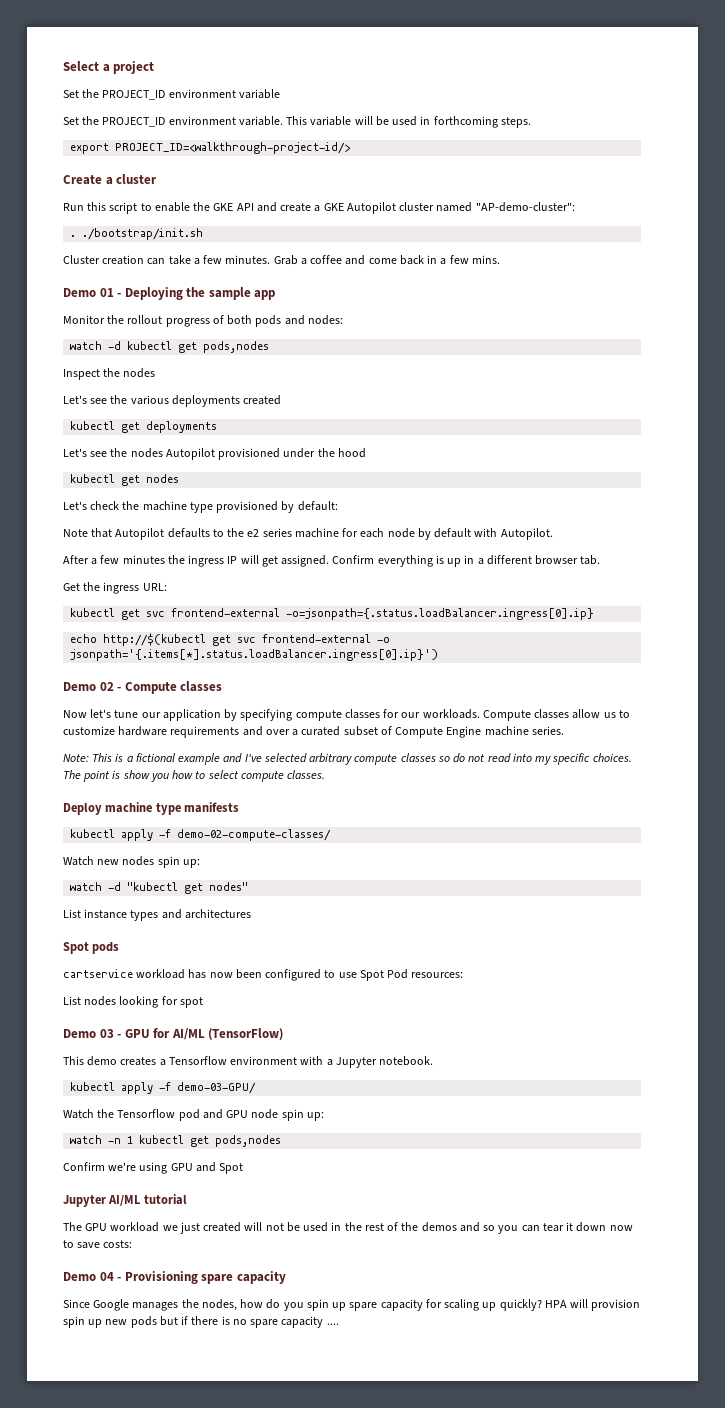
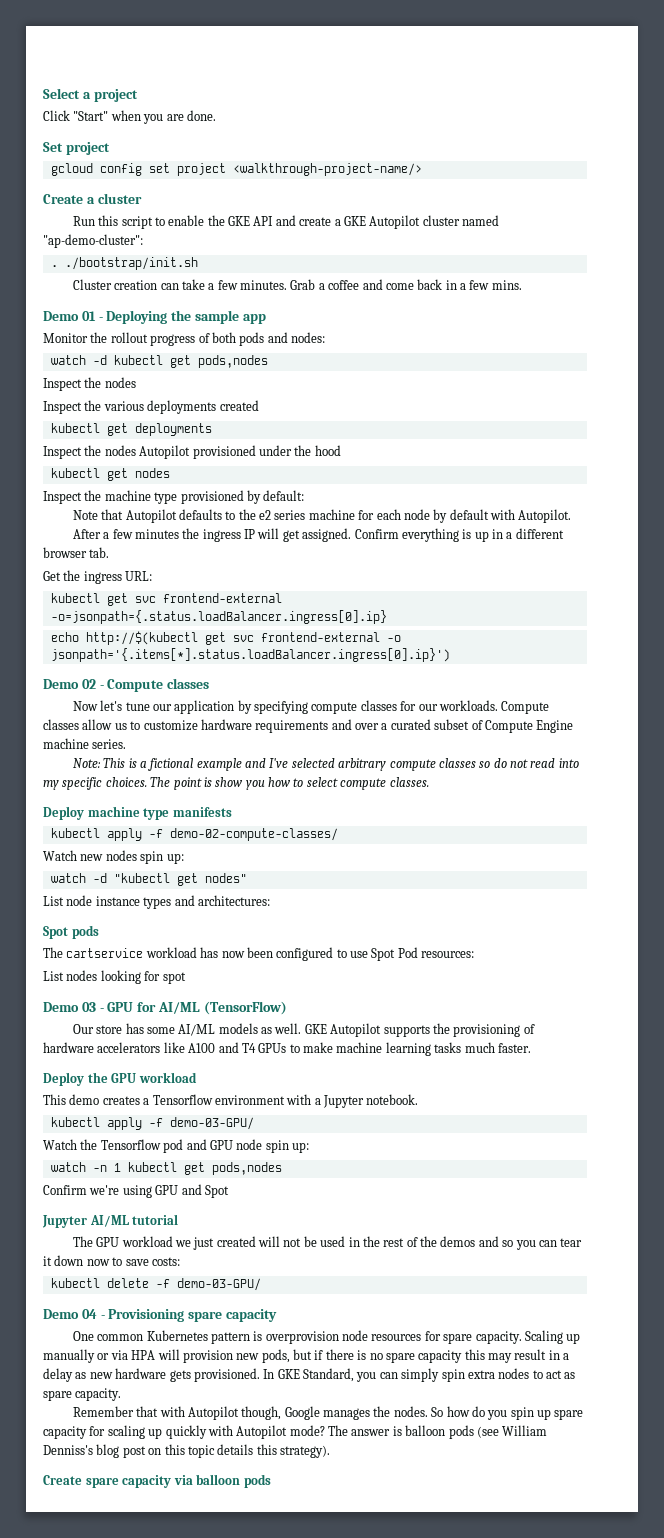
[63,89,280,100] [63,116,531,128] [70,142,351,154] Set the PROJECT_ID environment variable // Set the PROJECT_ID environment variable. This variable will be used in forthcoming steps. // export PROJECT_ID=<walkthrough-project-id/> -> [43,110,216,124] [43,142,110,155] [50,163,422,176] Click "Start" when you are done. // Set project // gcloud config set project <walkthrough-project-name/>
[475,202,575,212] "AP-demo-cluster": -> [43,234,143,248] "ap-demo-cluster":
[63,395,108,404] Let's see -> [43,401,82,414] Inspect
[63,448,108,457] Let's see -> [43,446,82,459] Inspect
[63,501,120,510] Let's check -> [43,491,82,504] Inspect
(81, 913) none -> [66,895,93,906] node
[184,909,251,919] architectures -> [197,895,270,906] architectures:
(120, 948) none -> [43,947,63,958] The
(284, 1034) none -> [72,1023,535,1037] [43,1042,531,1056] [43,1072,197,1086] // Our store has some AI/ML models as well. GKE Autopilot supports the provisioning of hardware accelerators like A100 and T4 GPUs to make machine learning tasks much faster. // Deploy the GPU workload
(133, 1244) none -> [50,1278,261,1291] // kubectl delete -f demo-03-GPU/
[63,1299,90,1308] Since -> [72,1330,581,1344] [43,1349,570,1363] [43,1368,576,1382] [43,1388,122,1401] [72,1406,282,1420] One common Kubernetes pattern is overprovision node resources for spare capacity. Scaling up manually or via HPA will provision new pods, but if there is no spare capacity this may result in a delay as new hardware gets provisioned. In GKE Standard, you can simply spin extra nodes to act as spare capacity. // Remember that with Autopilot though,
[201,1299,237,1311] nodes, -> [393,1406,444,1417] nodes. So
[499,1299,641,1311] [63,1316,339,1328] quickly? HPA will provision spin up new pods but if there is no spare capacity .... -> [165,1425,548,1439] [43,1444,330,1458] [43,1474,271,1488] quickly with Autopilot mode? The answer is balloon pods (see William Denniss's blog post on this topic details this strategy). // Create spare capacity via balloon pods

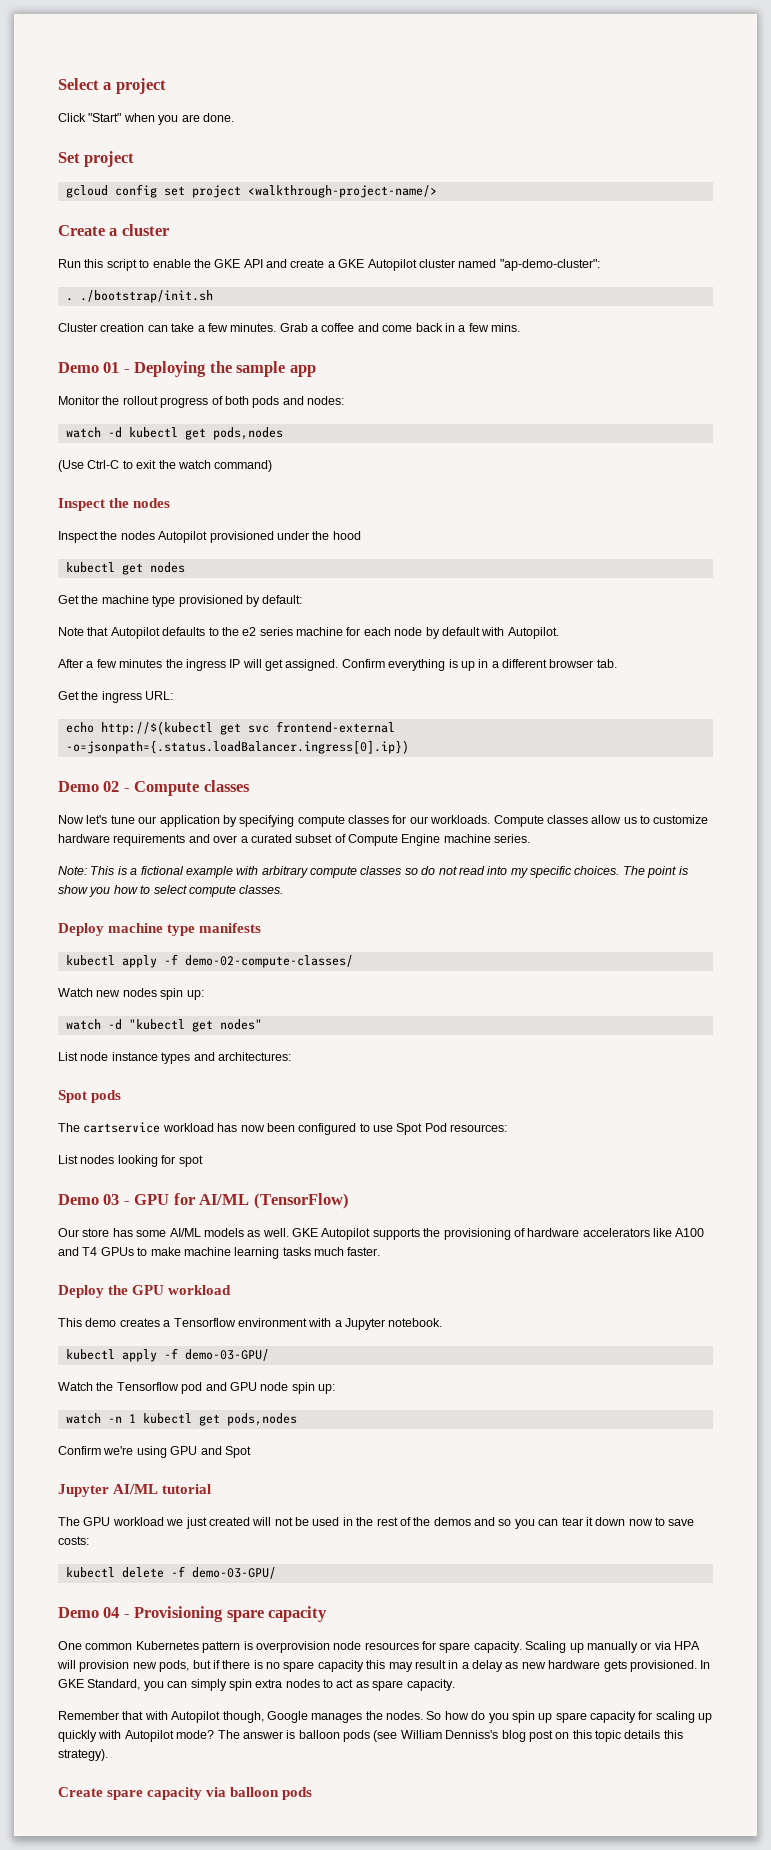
[43,377,136,391] [43,400,259,414] [50,423,212,436] Inspect the nodes // Inspect the various deployments created // kubectl get deployments -> [58,460,273,472] [58,498,171,511] (Use Ctrl-C to exit the watch command) // Inspect the nodes
[43,491,82,504] Inspect -> [58,595,79,604] Get
[50,593,282,606] [50,610,387,624] // kubectl get svc frontend-external -o=jsonpath={.status.loadBalancer.ingress[0].ip} -> (174, 695) none
[386,635,401,642] [50,648,450,662] -o jsonpath='{.items[*].status.loadBalancer.ingress[0].ip}') -> [65,740,409,754] -o=jsonpath={.status.loadBalancer.ingress[0].ip})
[245,758,335,768] and I've selected -> [236,866,259,875] with

